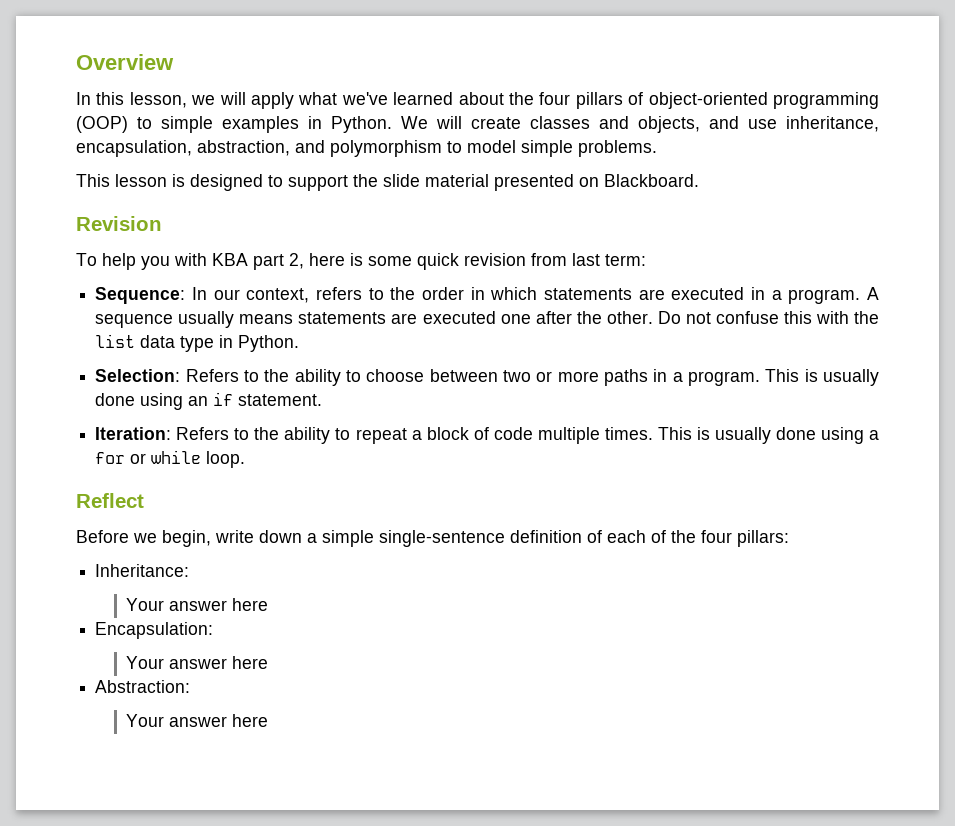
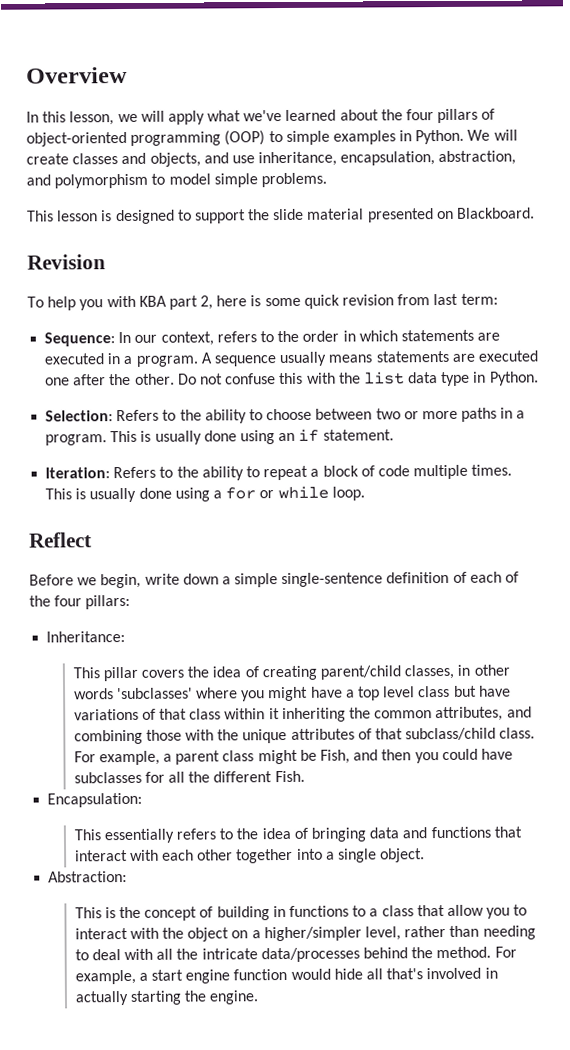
[126,598,269,611] [95,622,214,639] [126,656,269,669] [95,680,191,693] [126,714,269,727] Your answer here // Encapsulation: // Your answer here // Abstraction: // Your answer here -> [72,664,510,682] [73,685,511,702] [73,706,532,723] [73,727,536,745] [73,748,513,766] [73,770,305,784] [47,792,143,808] [73,826,522,844] [74,848,426,864] [48,870,128,883] [74,904,528,921] [74,925,536,942] [74,946,517,963] [74,967,498,985] [74,990,260,1006] This pillar covers the idea of creating parent/child classes, in other words 'subclasses' where you might have a top level class but have variations of that class within it inheriting the common attributes, and combining those with the unique attributes of that subclass/child class. For example, a parent class might be Fish, and then you could have subclasses for all the different Fish. // Encapsulation: // This essentially refers to the idea of bringing data and functions that interact with each other together into a single object. // Abstraction: // This is the concept of building in functions to a class that allow you to interact with the object on a higher/simpler level, rather than needing to deal with all the intricate data/processes behind the method. For example, a start engine function would hide all that's involved in actually starting the engine.

